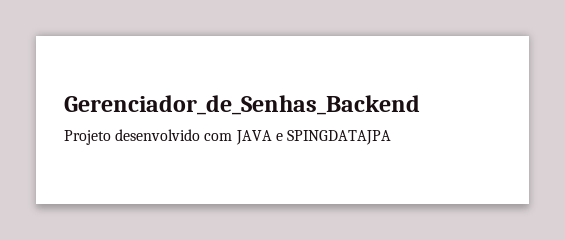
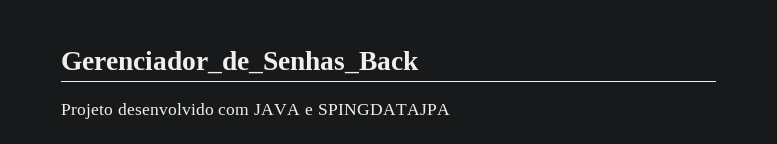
[64,95,420,115] Gerenciador_de_Senhas_Backend -> [61,51,419,74] Gerenciador_de_Senhas_Back

